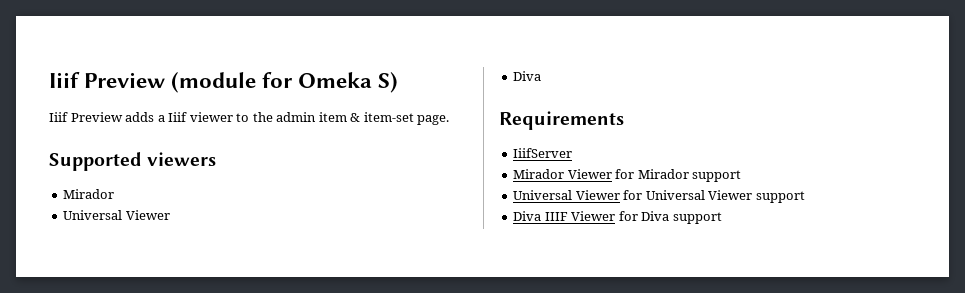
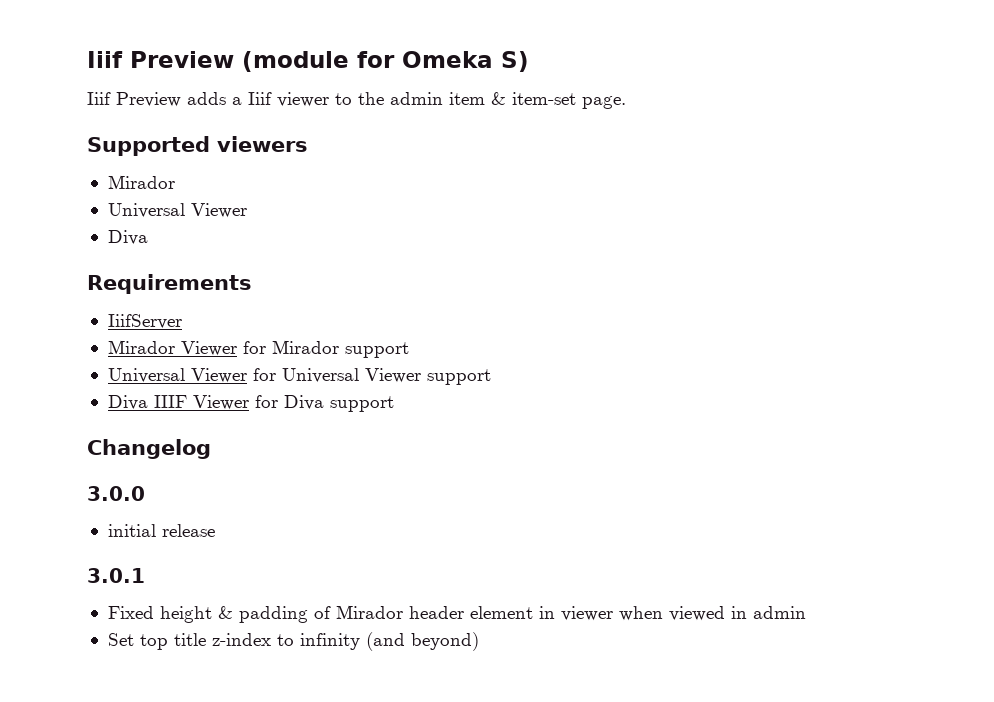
(722, 218) none -> [87,439,211,459] [87,486,145,501] [107,524,215,537] [87,568,145,583] [107,605,806,623] [107,632,479,651] // Changelog // 3.0.0 // initial release // 3.0.1 // Fixed height & padding of Mirador header element in viewer when viewed in admin // Set top title z-index to infinity (and beyond)

